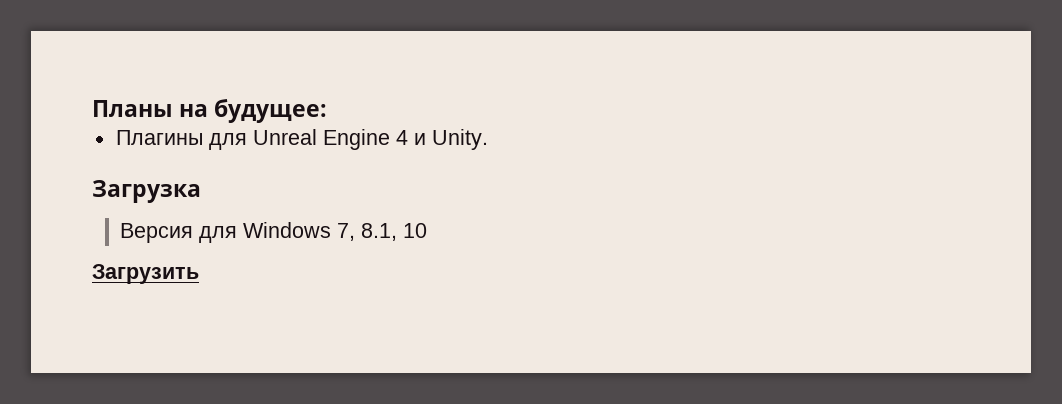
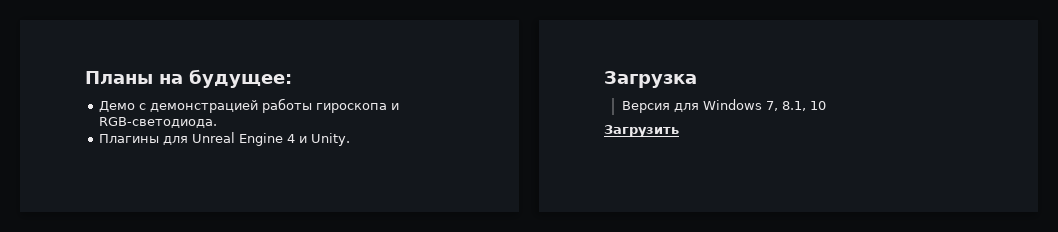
(328, 111) none -> [99,98,400,113] [99,117,218,128] // Демо с демонстрацией работы гироскопа и RGB-светодиода.

